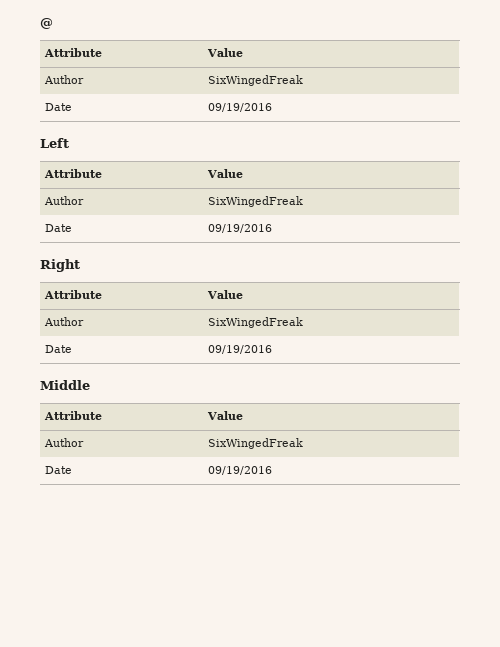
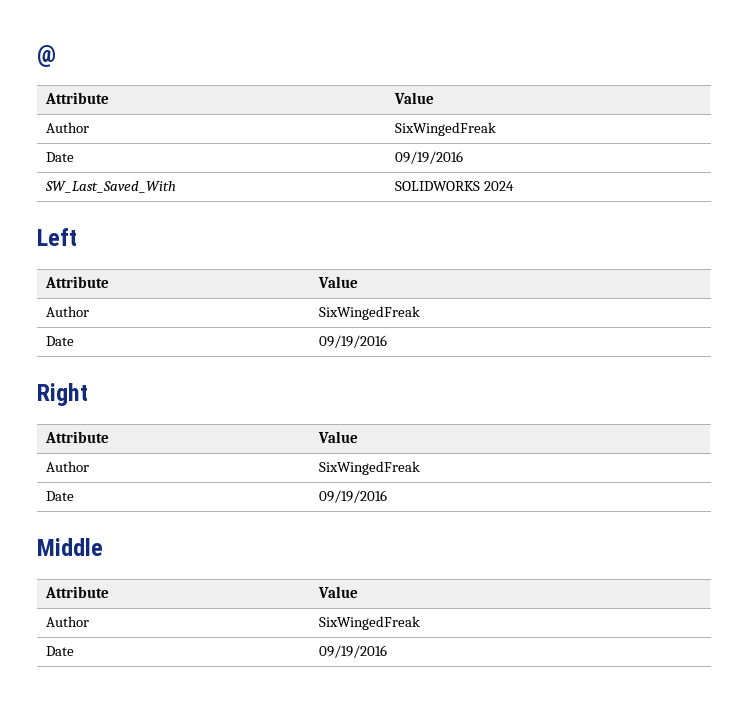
(272, 107) none -> [44,181,176,193] [394,181,514,191] // SW_Last_Saved_With | SOLIDWORKS 2024

